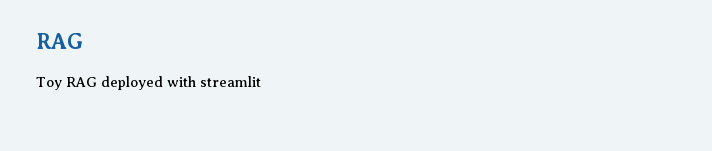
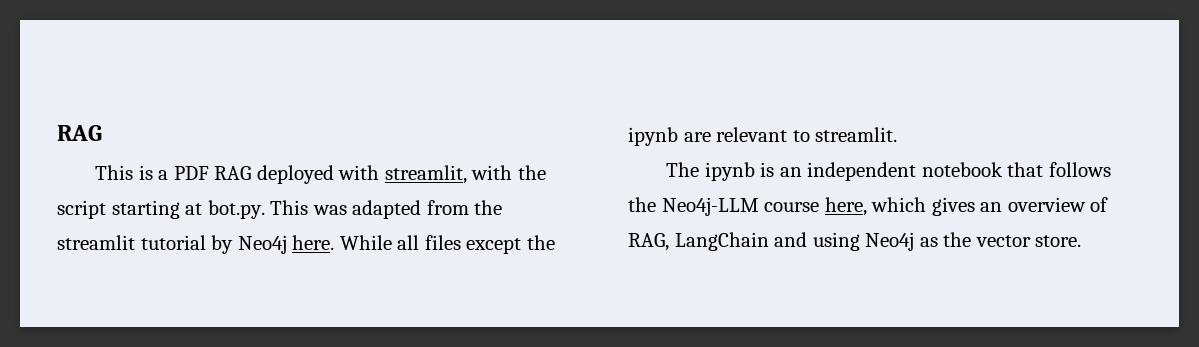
[36,76,261,90] Toy RAG deployed with streamlit -> [95,165,546,184] [57,200,503,219] [57,235,555,254] [628,127,898,146] [666,162,1111,181] [628,197,1109,216] [628,232,1082,251] This is a PDF RAG deployed with streamlit, with the script starting at bot.py. This was adapted from the streamlit tutorial by Neo4j here. While all files except the ipynb are relevant to streamlit. // The ipynb is an independent notebook that follows the Neo4j-LLM course here, which gives an overview of RAG, LangChain and using Neo4j as the vector store.

